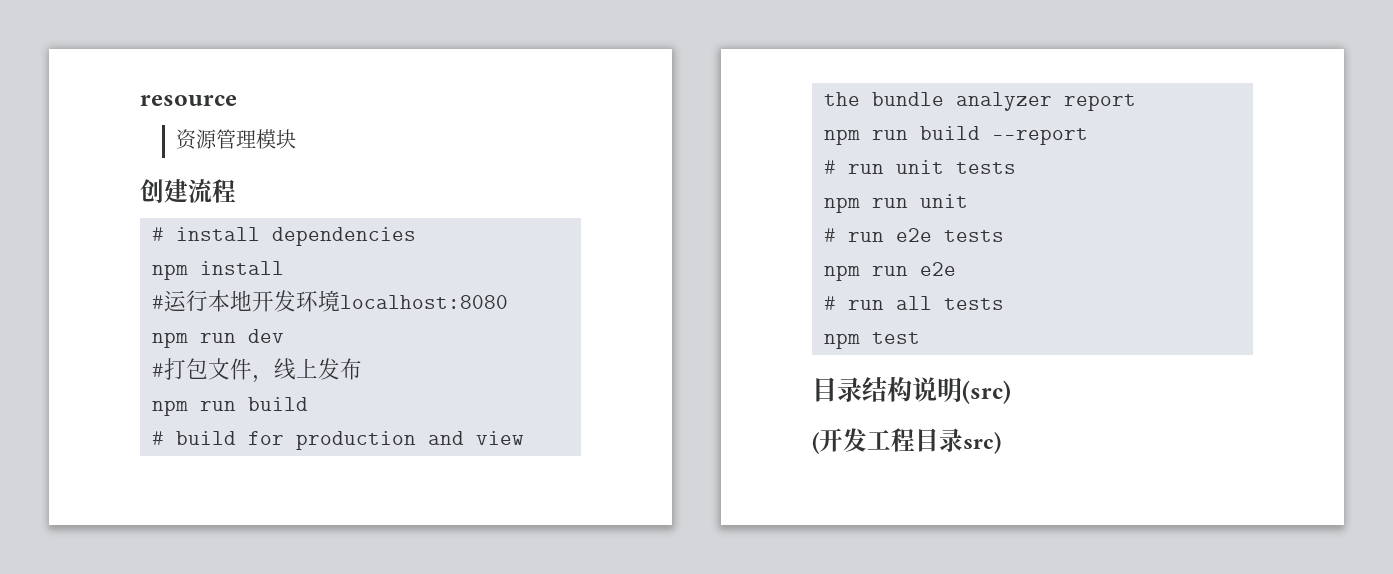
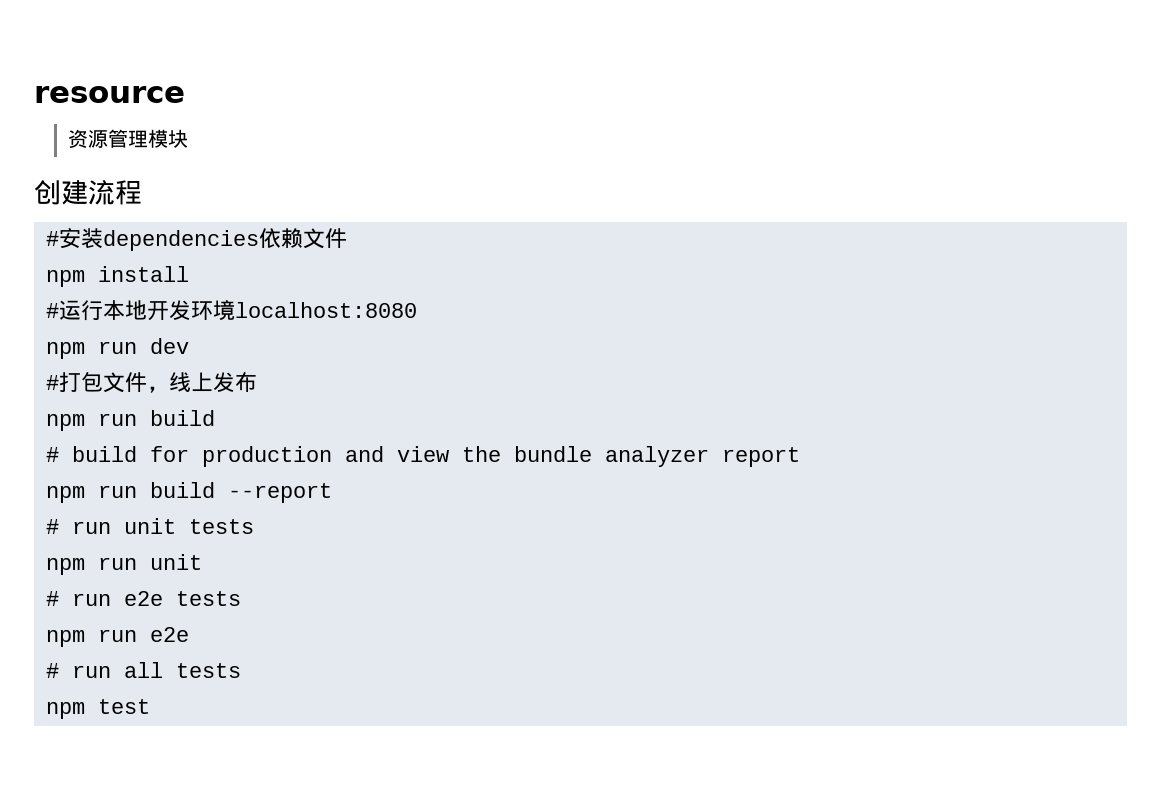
[176,227,260,241] install -> [59,228,103,249] 安装
(416, 236) none -> [259,228,347,249] 依赖文件
[812,376,1011,404] [812,428,1001,454] // 目录结构说明(src) // (开发工程目录src) -> (150, 706) none

